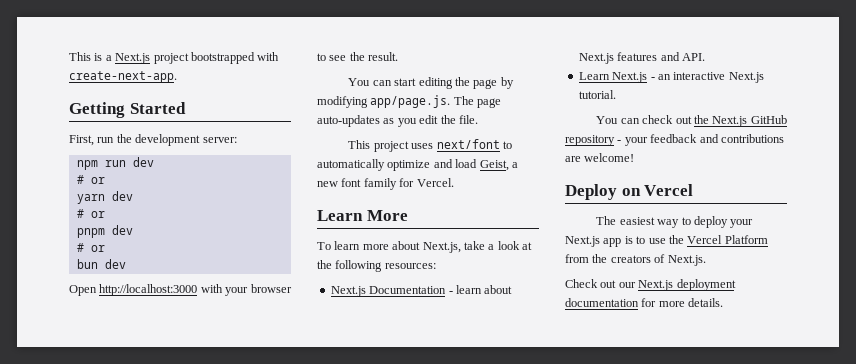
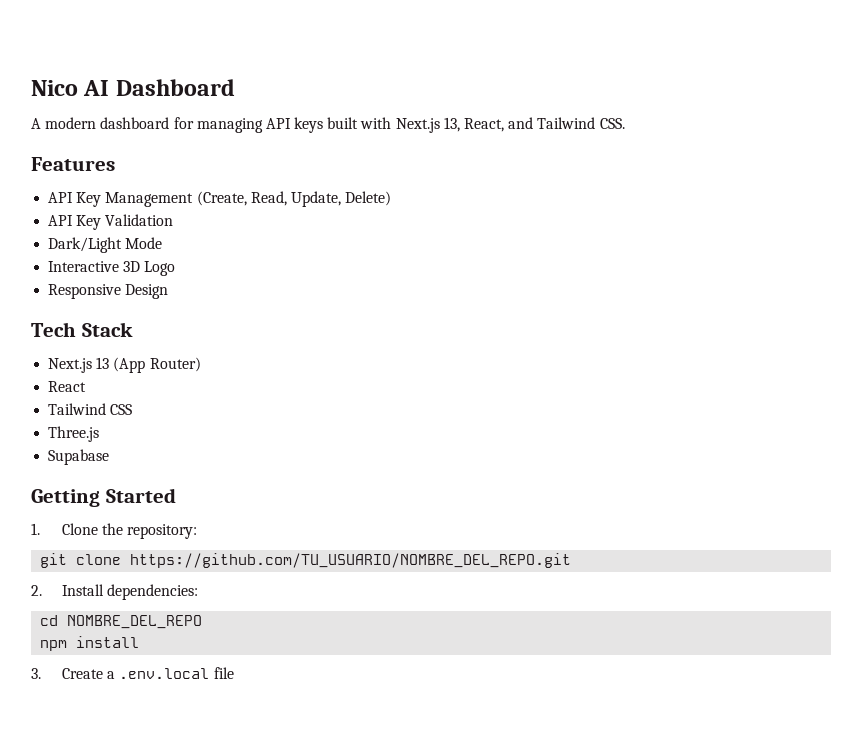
[69,52,280,64] [69,71,177,83] [69,102,186,118] [69,134,237,146] [76,157,154,170] [76,175,105,184] [76,191,133,204] [76,209,105,218] [76,225,133,238] [76,243,105,252] [76,259,126,269] [69,284,292,296] [317,52,399,61] [348,77,514,89] [317,95,502,108] [317,115,478,127] [348,139,512,152] [317,159,518,171] [317,178,454,190] [317,210,408,221] [317,241,532,253] [317,260,436,272] [330,285,513,297] [578,52,705,64] [578,72,764,83] [578,90,616,99] [596,115,787,127] [565,134,784,146] [565,153,635,162] [565,184,694,200] [596,216,754,228] [565,235,768,247] [565,254,706,266] [565,279,736,291] [565,298,724,307] This is a Next.js project bootstrapped with create-next-app. // Getting Started // First, run the development server: // npm run dev // # or // yarn dev // # or // pnpm dev // # or // bun dev // Open http://localhost:3000 with your browser to see the result. // You can start editing the page by modifying app/page.js. The page auto-updates as you edit the file. // This project uses next/font to automatically optimize and load Geist, a new font family for Vercel. // Learn More // To learn more about Next.js, take a look at the following resources: // Next.js Documentation - learn about Next.js features and API. // Learn Next.js - an interactive Next.js tutorial. // You can check out the Next.js GitHub repository - your feedback and contributions are welcome! // Deploy on Vercel // The easiest way to deploy your Next.js app is to use the Vercel Platform from the creators of Next.js. // Check out our Next.js deployment documentation for more details. -> [31,79,235,96] [31,117,625,133] [31,157,115,171] [48,191,392,207] [48,214,174,230] [48,237,163,253] [48,261,176,276] [48,284,169,299] [31,322,133,337] [48,357,201,373] [48,381,87,392] [48,403,133,415] [48,426,100,442] [48,449,110,465] [31,488,176,507] [31,523,198,539] [40,553,572,568] [31,584,199,600] [40,615,203,629] [40,636,140,651] [31,667,234,679] Nico AI Dashboard // A modern dashboard for managing API keys built with Next.js 13, React, and Tailwind CSS. // Features // API Key Management (Create, Read, Update, Delete) // API Key Validation // Dark/Light Mode // Interactive 3D Logo // Responsive Design // Tech Stack // Next.js 13 (App Router) // React // Tailwind CSS // Three.js // Supabase // Getting Started // 1. Clone the repository: // git clone https://github.com/TU_USUARIO/NOMBRE_DEL_REPO.git // 2. Install dependencies: // cd NOMBRE_DEL_REPO // npm install // 3. Create a .env.local file

